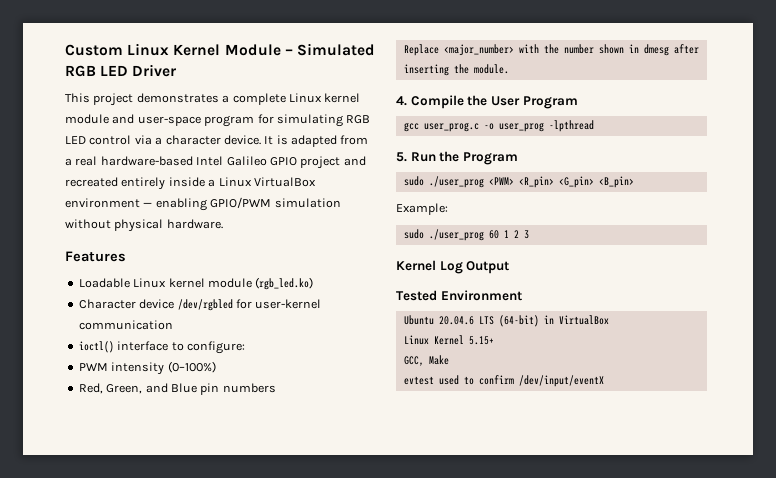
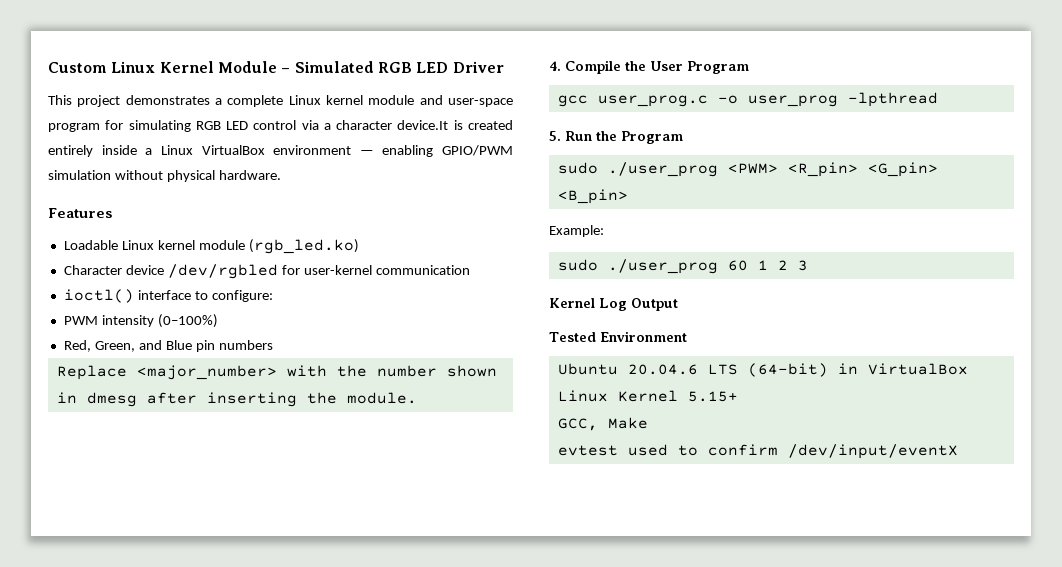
[223,135,369,147] [65,156,366,169] [65,177,118,187] device. It is adapted from a real hardware-based Intel Galileo GPIO project and recreated -> [397,120,513,130] device.It is created

